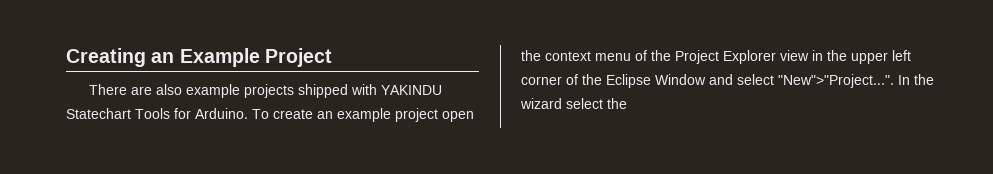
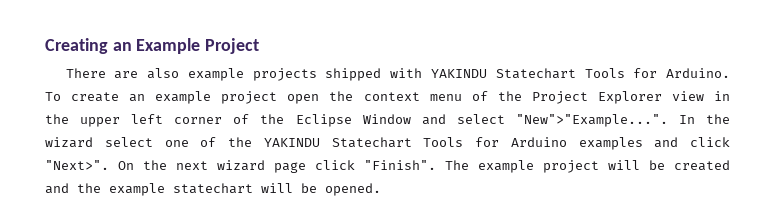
[778,74,894,88] "New">"Project...". -> [515,114,668,127] "New">"Example...".
[607,98,627,109] the -> [164,137,730,150] [45,160,730,173] [45,183,381,196] one of the YAKINDU Statechart Tools for Arduino examples and click "Next>". On the next wizard page click "Finish". The example project will be created and the example statechart will be opened.

